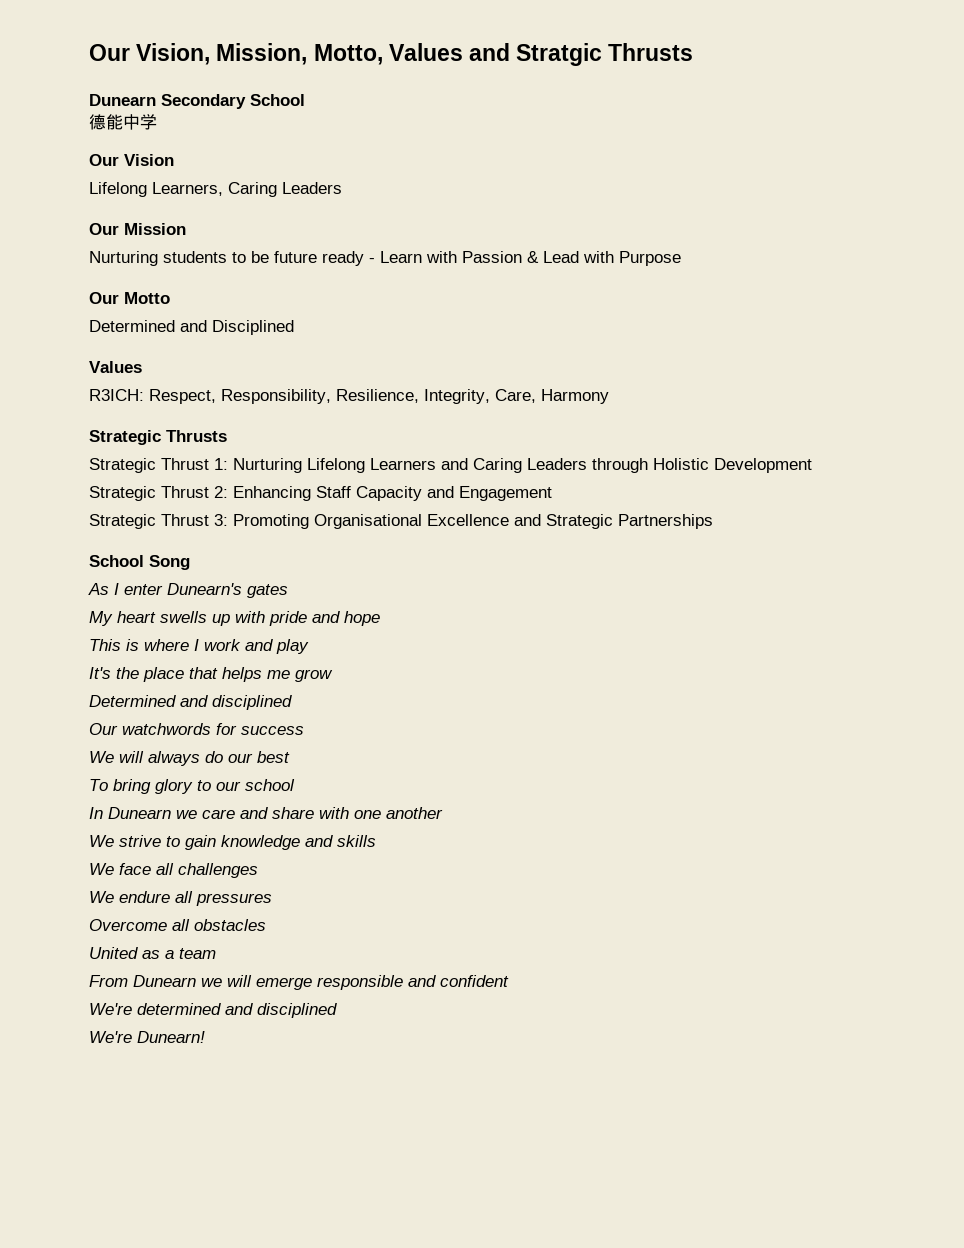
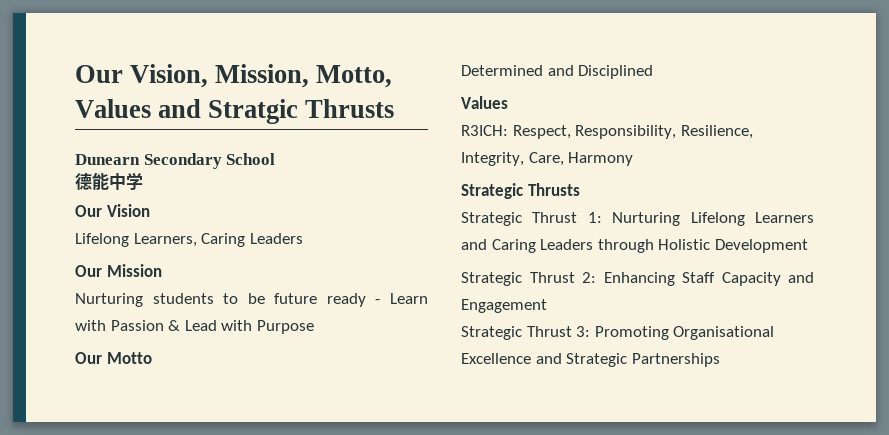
[89,555,190,570] [88,583,288,598] [89,611,380,626] [89,639,309,654] [89,667,333,682] [89,695,292,710] [89,723,304,735] [89,751,290,766] [89,779,295,794] [89,807,443,819] [89,835,376,850] [89,863,258,878] [89,891,272,906] [89,919,266,931] [89,947,216,959] [89,975,509,990] [89,1003,337,1018] [89,1031,205,1043] // School Song // As I enter Dunearn's gates // My heart swells up with pride and hope // This is where I work and play // It's the place that helps me grow // Determined and disciplined // Our watchwords for success // We will always do our best // To bring glory to our school // In Dunearn we care and share with one another // We strive to gain knowledge and skills // We face all challenges // We endure all pressures // Overcome all obstacles // United as a team // From Dunearn we will emerge responsible and confident // We're determined and disciplined // We're Dunearn! -> (720, 360) none

